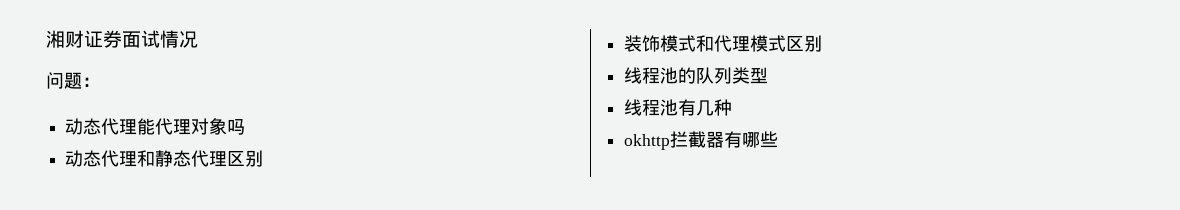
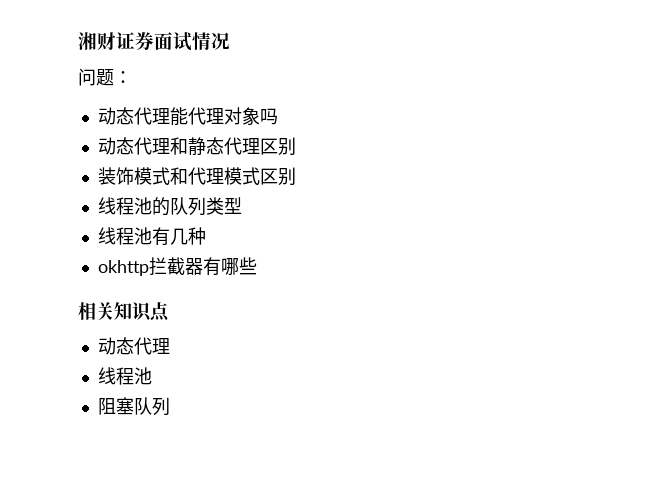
(779, 139) none -> [78,302,170,322] [97,337,170,355] [97,367,152,385] [97,397,170,416] // 相关知识点 // 动态代理 // 线程池 // 阻塞队列

